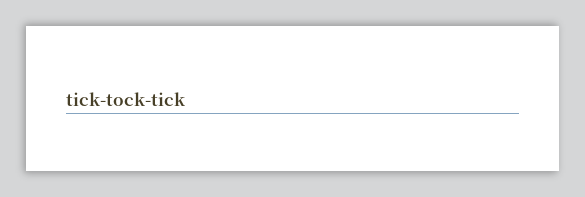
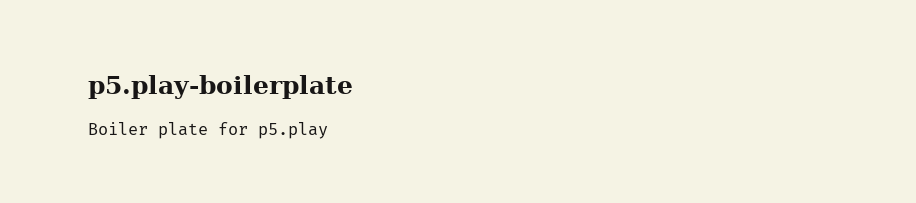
[66,92,185,106] tick-tock-tick -> [88,75,353,99] [88,122,328,139] p5.play-boilerplate // Boiler plate for p5.play

